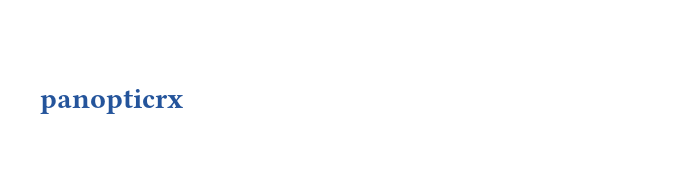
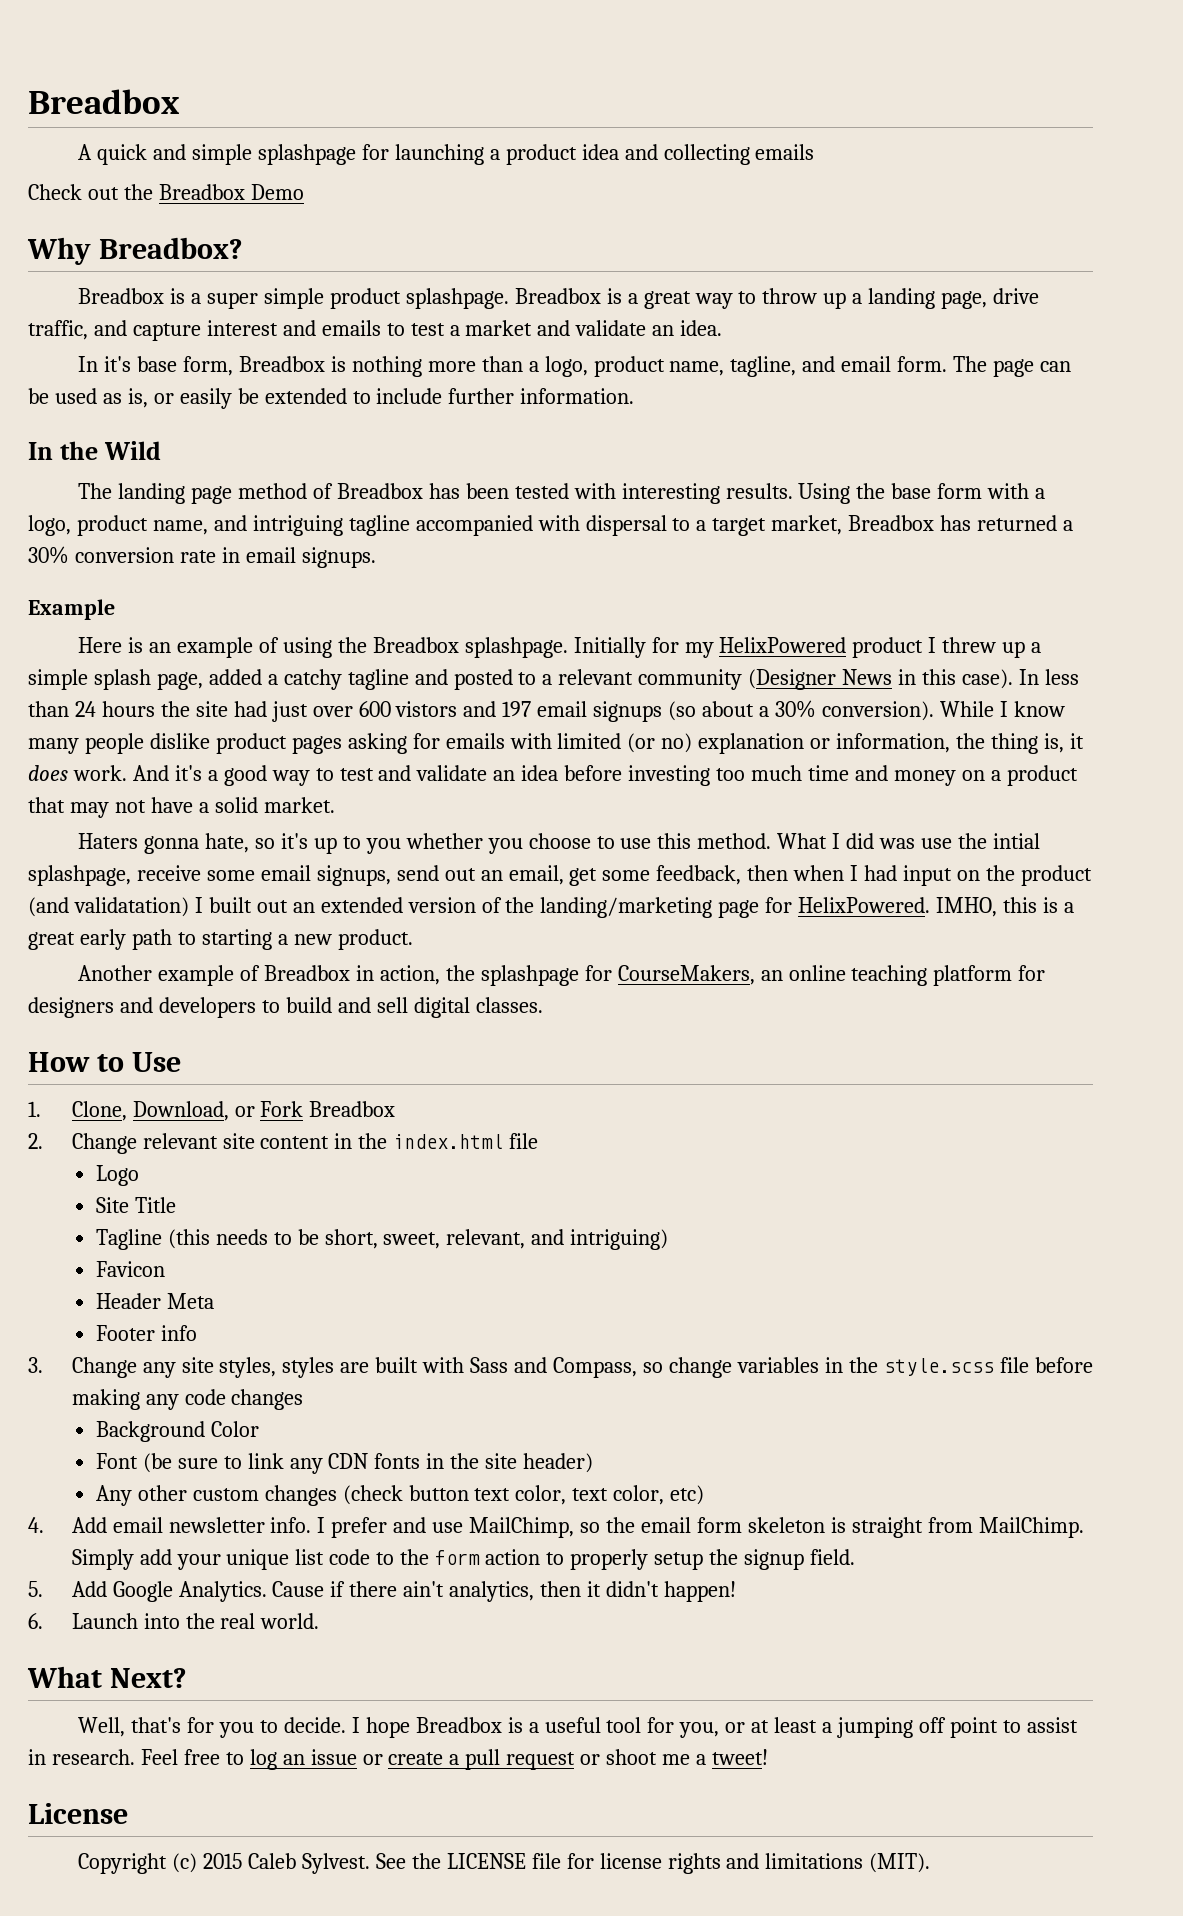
[40,89,183,114] panopticrx -> [28,89,180,114] [78,144,815,165] [28,184,304,200] [27,237,243,265] [78,288,1040,309] [28,320,723,341] [78,356,1072,377] [28,388,635,409] [28,441,161,460] [78,483,1046,504] [28,515,1074,536] [28,546,376,568] [28,599,115,620] [78,637,1042,658] [28,669,1079,690] [28,700,1065,722] [28,733,1084,754] [28,765,1078,786] [28,797,335,818] [78,833,1040,854] [28,865,1092,886] [28,897,1074,918] [28,929,413,950] [78,965,1046,986] [28,997,543,1018] [28,1052,181,1072] [28,1101,396,1121] [28,1133,539,1154] [95,1165,139,1186] [95,1197,176,1213] [95,1229,669,1250] [95,1261,165,1277] [95,1293,214,1309] [95,1325,197,1341] [28,1357,1093,1378] [71,1389,304,1410] [95,1421,259,1442] [95,1453,594,1474] [95,1485,705,1506] [28,1517,1084,1538] [71,1549,855,1570] [28,1581,736,1602] [28,1613,320,1629] [27,1666,187,1688] [78,1717,1078,1738] [28,1749,768,1770] [28,1803,128,1824] [78,1853,931,1874] Breadbox // A quick and simple splashpage for launching a product idea and collecting emails // Check out the Breadbox Demo // Why Breadbox? // Breadbox is a super simple product splashpage. Breadbox is a great way to throw up a landing page, drive traffic, and capture interest and emails to test a market and validate an idea. // In it's base form, Breadbox is nothing more than a logo, product name, tagline, and email form. The page can be used as is, or easily be extended to include further information. // In the Wild // The landing page method of Breadbox has been tested with interesting results. Using the base form with a logo, product name, and intriguing tagline accompanied with dispersal to a target market, Breadbox has returned a 30% conversion rate in email signups. // Example // Here is an example of using the Breadbox splashpage. Initially for my HelixPowered product I threw up a simple splash page, added a catchy tagline and posted to a relevant community (Designer News in this case). In less than 24 hours the site had just over 600 vistors and 197 email signups (so about a 30% conversion). While I know many people dislike product pages asking for emails with limited (or no) explanation or information, the thing is, it does work. And it's a good way to test and validate an idea before investing too much time and money on a product that may not have a solid market. // Haters gonna hate, so it's up to you whether you choose to use this method. What I did was use the intial splashpage, receive some email signups, send out an email, get some feedback, then when I had input on the product (and validatation) I built out an extended version of the landing/marketing page for HelixPowered. IMHO, this is a great early path to starting a new product. // Another example of Breadbox in action, the splashpage for CourseMakers, an online teaching platform for designers and developers to build and sell digital classes. // How to Use // 1. Clone, Download, or Fork Breadbox // 2. Change relevant site content in the index.html file // Logo // Site Title // Tagline (this needs to be short, sweet, relevant, and intriguing) // Favicon // Header Meta // Footer info // 3. Change any site styles, styles are built with Sass and Compass, so change variables in the style.scss file before making any code changes // Background Color // Font (be sure to link any CDN fonts in the site header) // Any other custom changes (check button text color, text color, etc) // 4. Add email newsletter info. I prefer and use MailChimp, so the email form skeleton is straight from MailChimp. Simply add your unique list code to the form action to properly setup the signup field. // 5. Add Google Analytics. Cause if there ain't analytics, then it didn't happen! // 6. Launch into the real world. // What Next? // Well, that's for you to decide. I hope Breadbox is a useful tool for you, or at least a jumping off point to assist in research. Feel free to log an issue or create a pull request or shoot me a tweet! // License // Copyright (c) 2015 Caleb Sylvest. See the LICENSE file for license rights and limitations (MIT).

